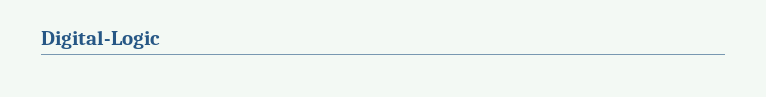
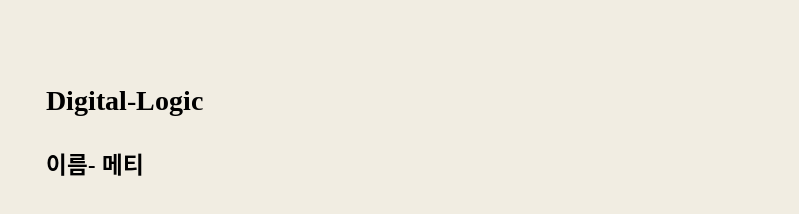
(160, 39) none -> [46,153,145,176] // 이름- 메티

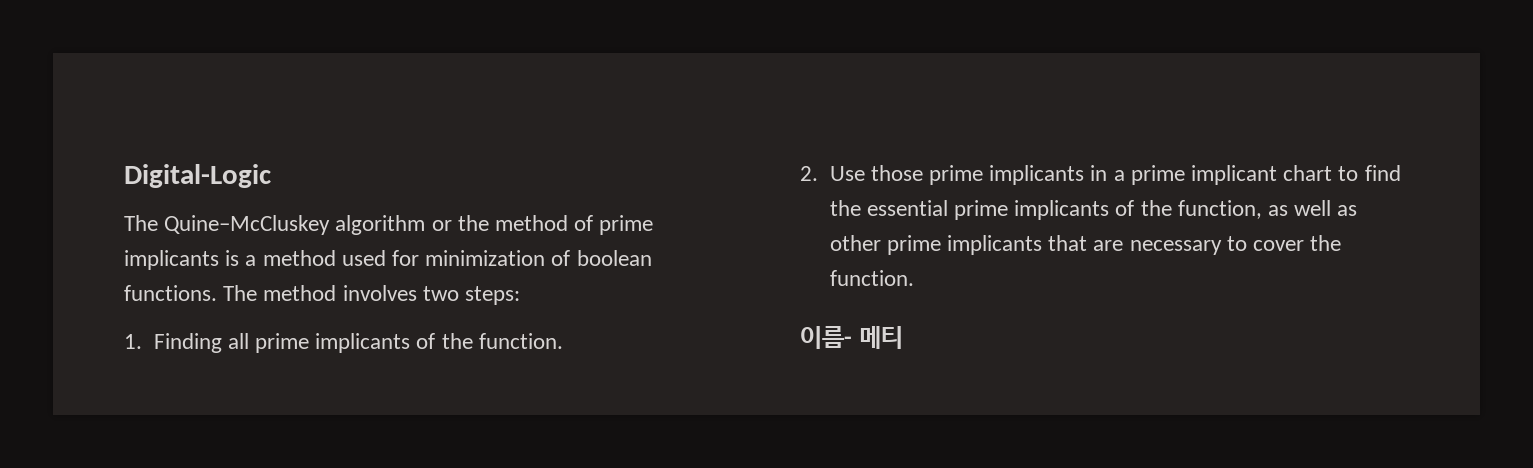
(203, 103) none -> [124,215,654,235] [124,250,652,270] [124,285,521,305] [124,333,563,353] [800,165,1401,185] [829,200,1358,220] [829,235,1342,255] [829,270,914,286] // The Quine–McCluskey algorithm or the method of prime implicants is a method used for minimization of boolean functions. The method involves two steps: // 1. Finding all prime implicants of the function. // 2. Use those prime implicants in a prime implicant chart to find the essential prime implicants of the function, as well as other prime implicants that are necessary to cover the function.

